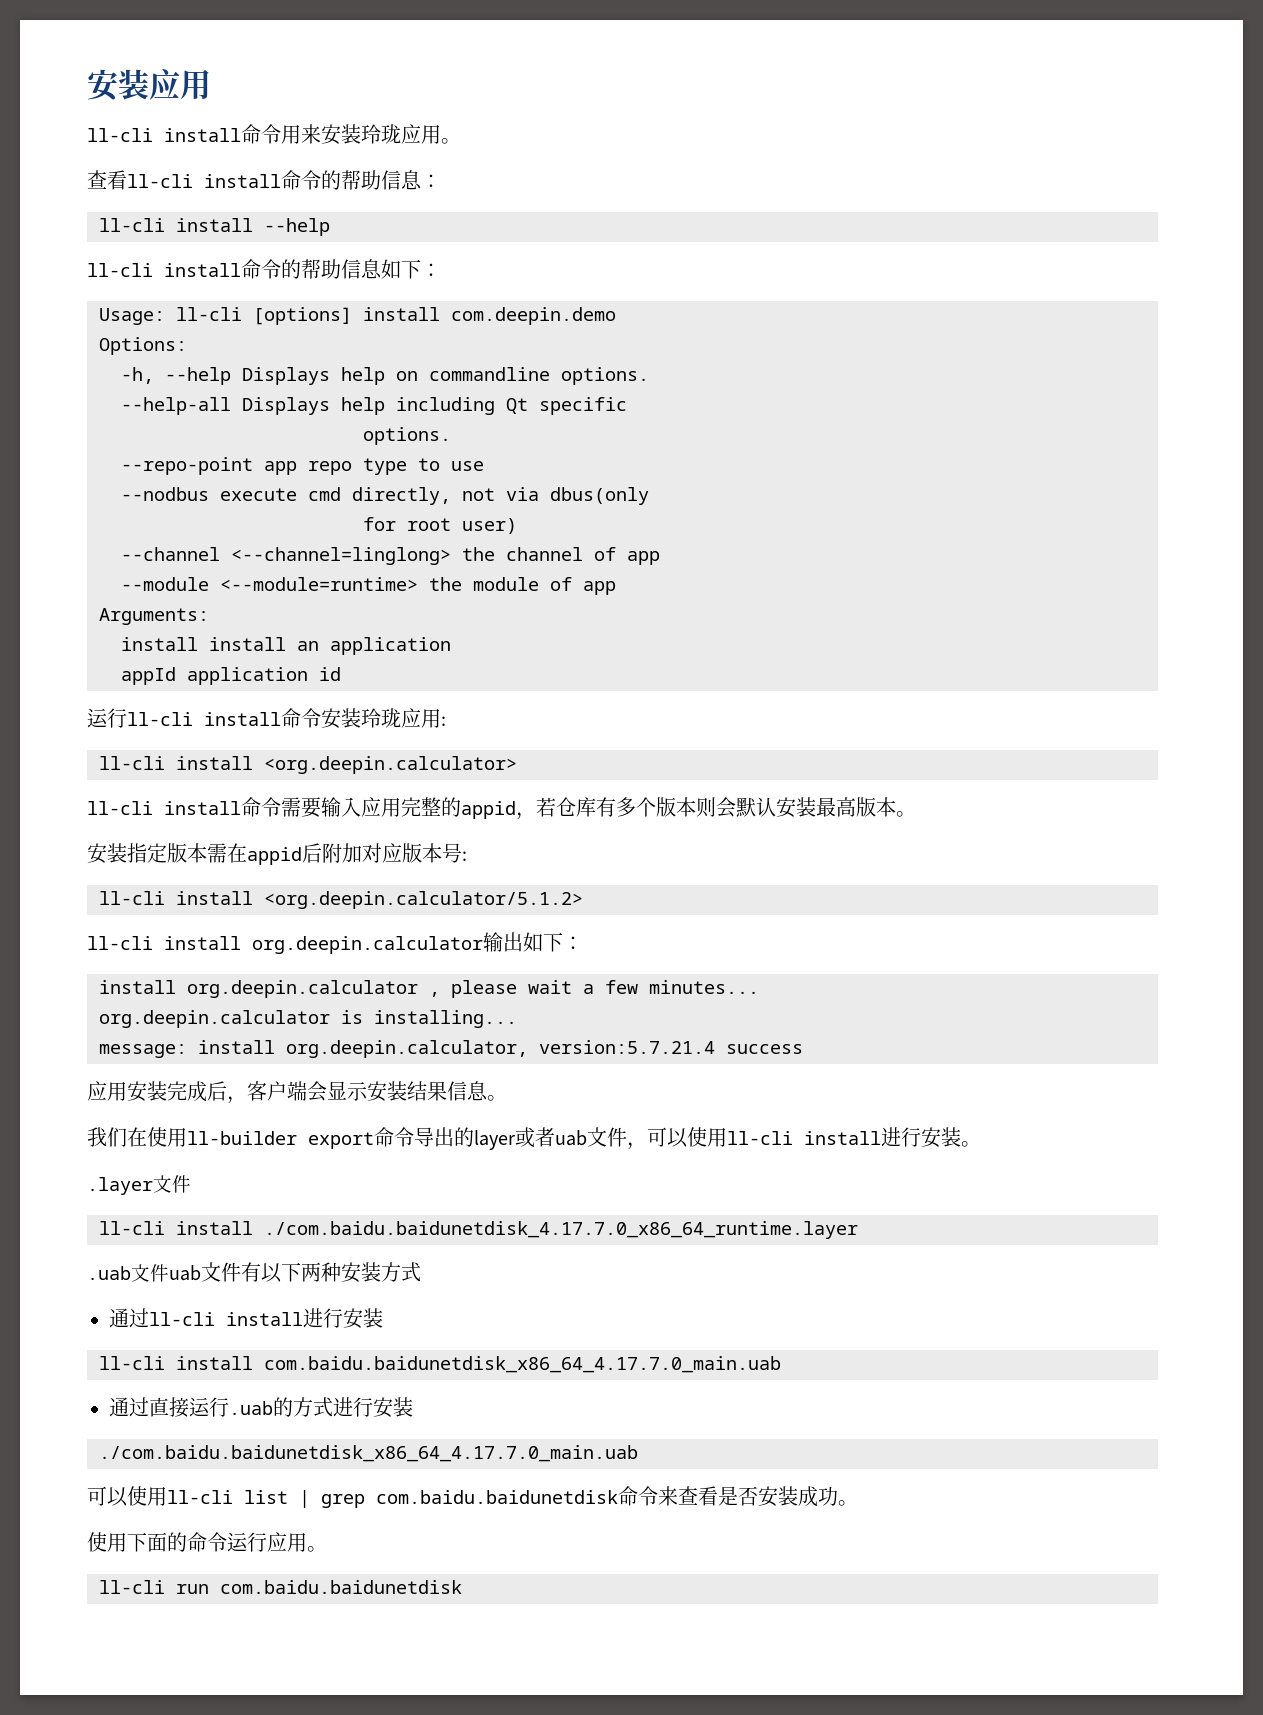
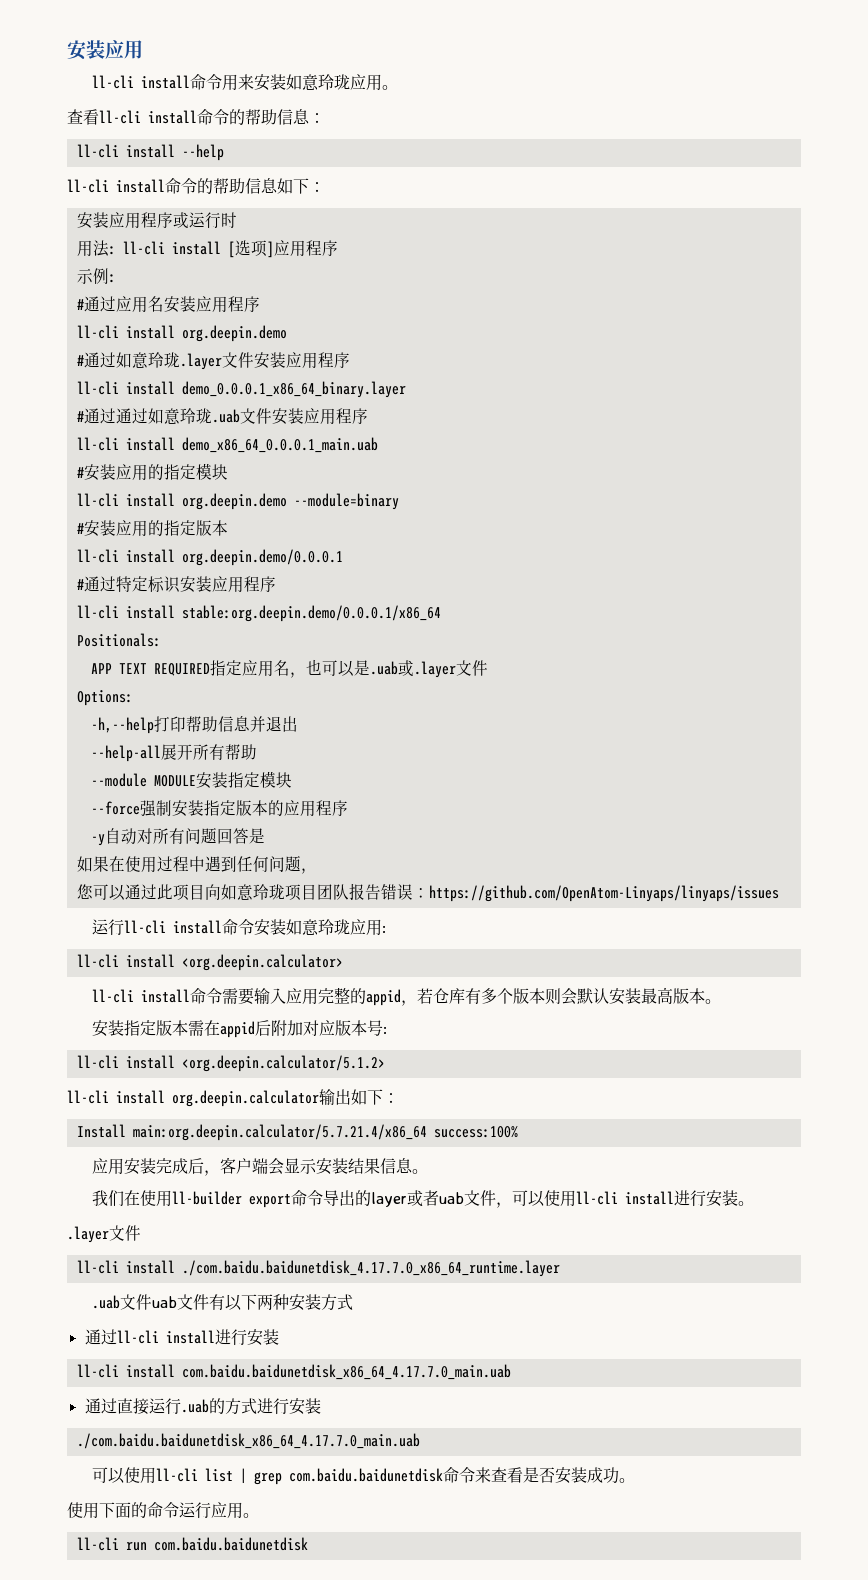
(361, 134) none -> [285,74,319,91] 如意
[99,307,616,325] [99,337,187,355] [121,367,649,385] [121,397,627,415] [363,427,451,445] [121,457,484,475] [121,487,649,505] [363,517,517,534] [121,547,660,565] [121,577,616,595] [99,608,209,625] [121,637,451,655] [121,667,341,685] Usage: ll-cli [options] install com.deepin.demo // Options: // -h, --help Displays help on commandline options. // --help-all Displays help including Qt specific // options. // --repo-point app repo type to use // --nodbus execute cmd directly, not via dbus(only // for root user) // --channel <--channel=linglong> the channel of app // --module <--module=runtime> the module of app // Arguments: // install install an application // appId application id -> [76,212,237,229] [76,240,338,258] [76,268,116,284] [76,296,260,313] [76,325,287,342] [76,352,350,370] [76,381,406,398] [76,408,368,425] [76,437,378,453] [76,463,228,481] [76,493,399,510] [76,520,228,537] [76,549,343,566] [76,576,276,593] [76,605,441,622] [76,633,161,647] [90,659,488,678] [76,690,133,706] [90,716,298,734] [90,744,257,762] [90,771,292,789] [90,800,348,817] [90,828,265,846] [76,856,317,874] [76,883,779,902] 安装应用程序或运行时 // 用法: ll-cli install [选项]应用程序 // 示例: // #通过应用名安装应用程序 // ll-cli install org.deepin.demo // #通过如意玲珑.layer文件安装应用程序 // ll-cli install demo_0.0.0.1_x86_64_binary.layer // #通过通过如意玲珑.uab文件安装应用程序 // ll-cli install demo_x86_64_0.0.0.1_main.uab // #安装应用的指定模块 // ll-cli install org.deepin.demo --module=binary // #安装应用的指定版本 // ll-cli install org.deepin.demo/0.0.0.1 // #通过特定标识安装应用程序 // ll-cli install stable:org.deepin.demo/0.0.0.1/x86_64 // Positionals: // APP TEXT REQUIRED指定应用名，也可以是.uab或.layer文件 // Options: // -h,--help打印帮助信息并退出 // --help-all展开所有帮助 // --module MODULE安装指定模块 // --force强制安装指定版本的应用程序 // -y自动对所有问题回答是 // 如果在使用过程中遇到任何问题， // 您可以通过此项目向如意玲珑项目团队报告错误：https://github.com/OpenAtom-Linyaps/linyaps/issues
(361, 718) none -> [285,919,319,936] 如意
[99,980,759,998] [99,1010,517,1028] [99,1040,803,1058] install org.deepin.calculator , please wait a few minutes... // org.deepin.calculator is installing... // message: install org.deepin.calculator, version:5.7.21.4 success -> [76,1124,518,1141] Install main:org.deepin.calculator/5.7.21.4/x86_64 success:100%

